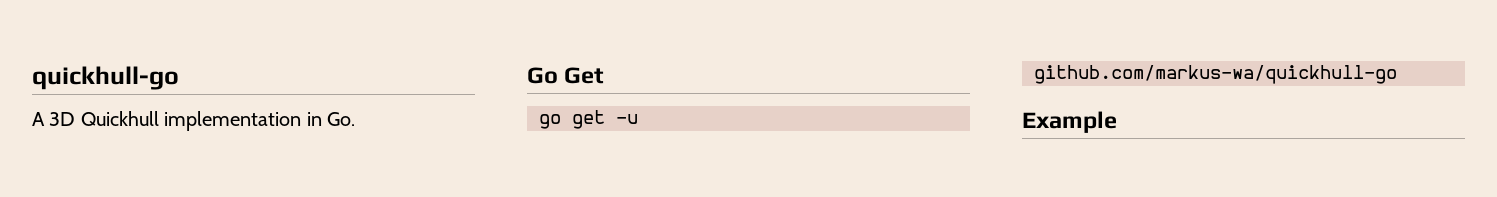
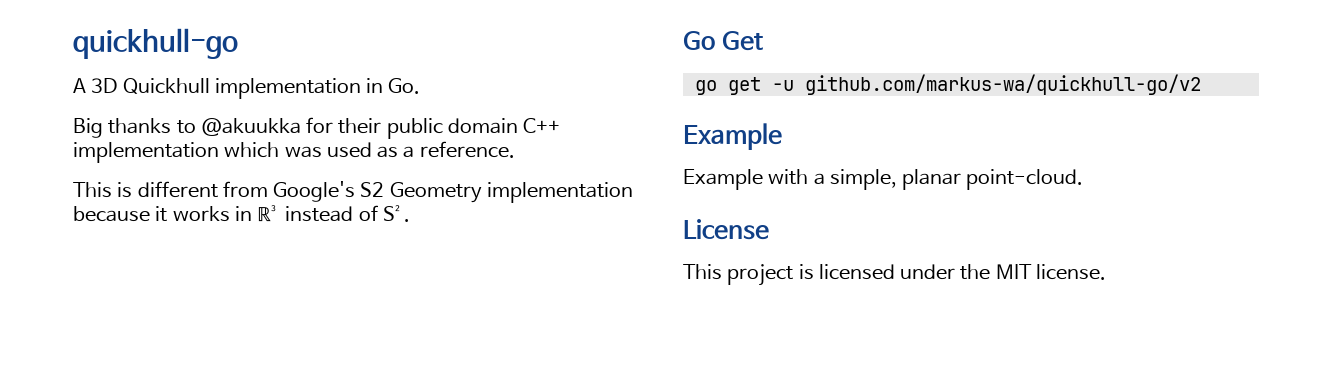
(355, 119) none -> [73,117,561,139] [73,141,515,163] [73,181,633,203] [73,205,410,222] // Big thanks to @akuukka for their public domain C++ implementation which was used as a reference. // This is different from Google's S2 Geometry implementation because it works in ℝ³ instead of S².
[1034,65,1397,84] [1022,111,1117,133] github.com/markus-wa/quickhull-go // Example -> [804,74,1201,95] [683,123,782,150] [683,169,1084,190] [683,219,769,240] [683,264,1106,286] github.com/markus-wa/quickhull-go/v2 // Example // Example with a simple, planar point-cloud. // License // This project is licensed under the MIT license.

